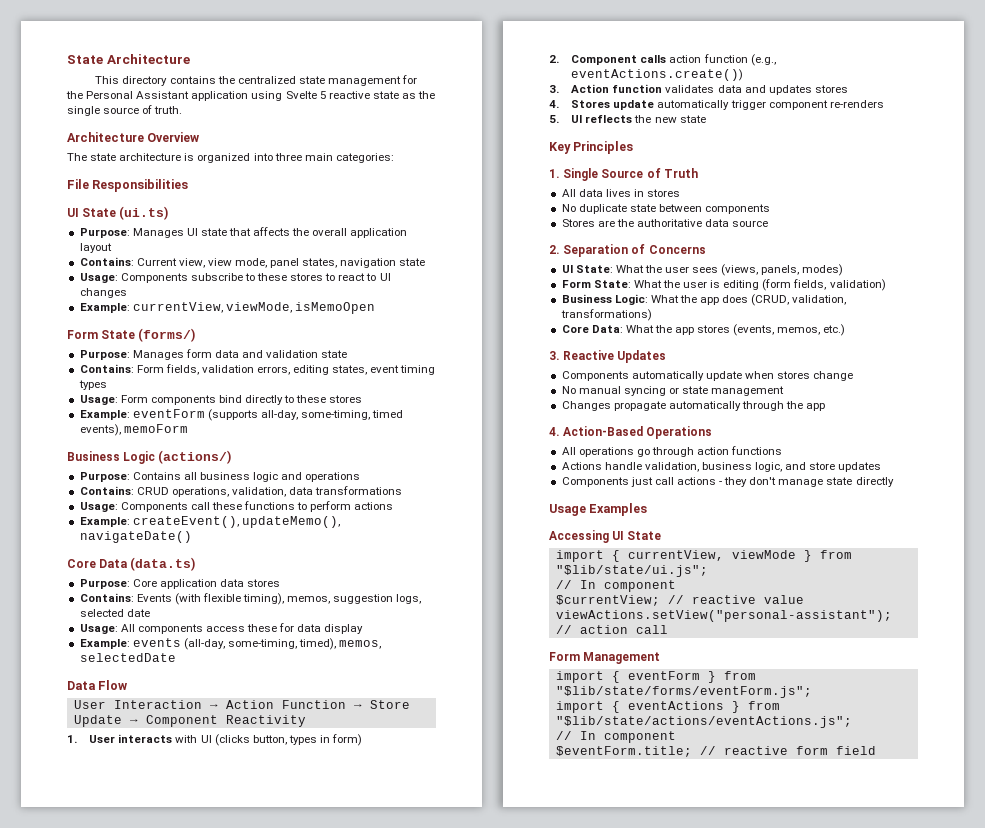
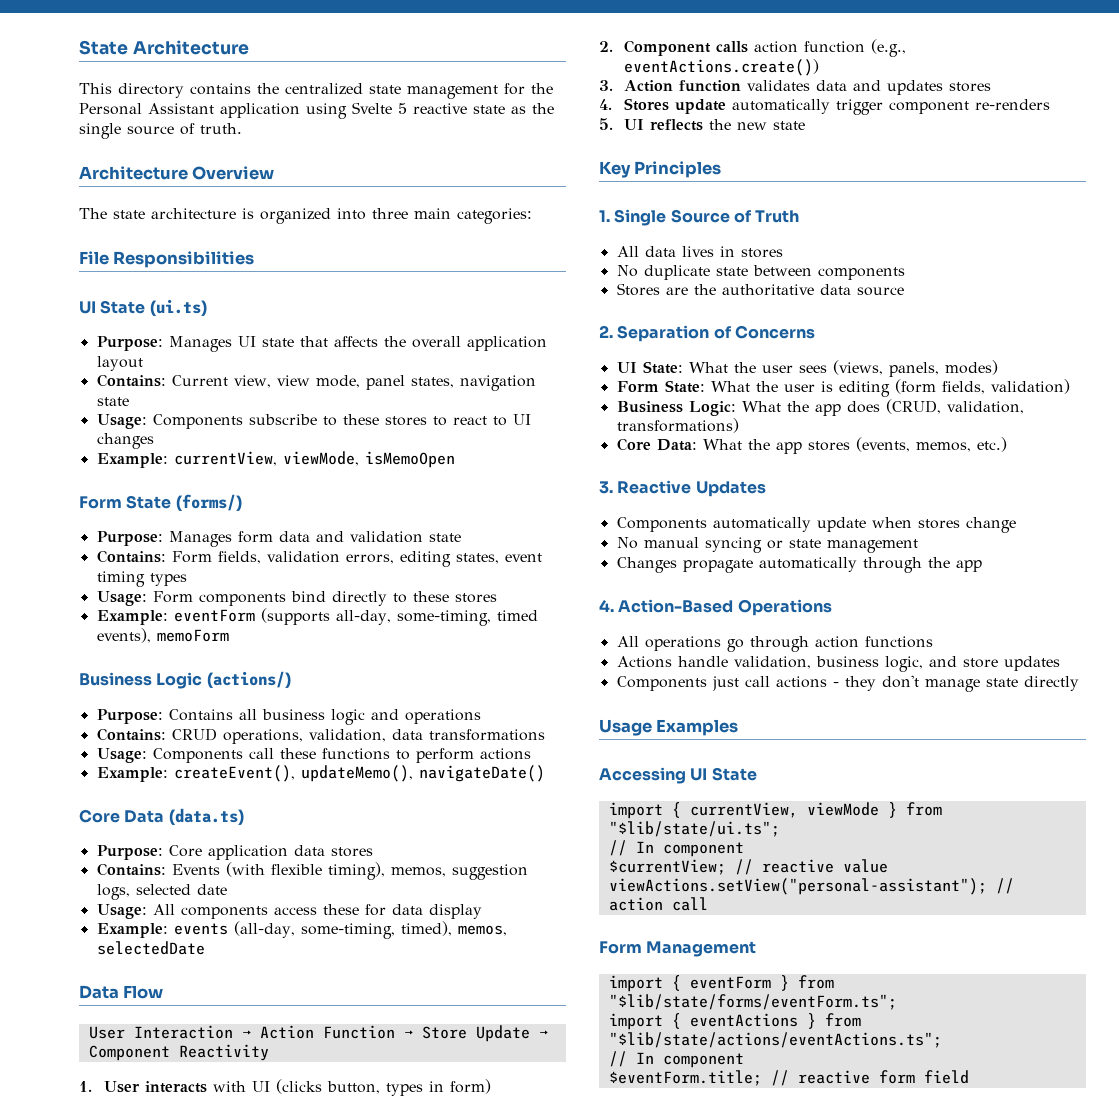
[555,565,708,577] "$lib/state/ui.js"; -> [608,821,780,837] "$lib/state/ui.ts";
[555,686,812,698] "$lib/state/forms/eventForm.js"; -> [608,994,897,1010] "$lib/state/forms/eventForm.ts";
[555,716,852,728] "$lib/state/actions/eventActions.js"; -> [608,1032,942,1048] "$lib/state/actions/eventActions.ts";

